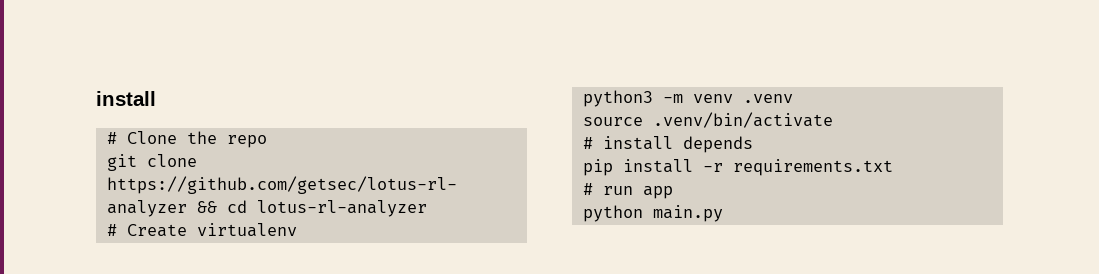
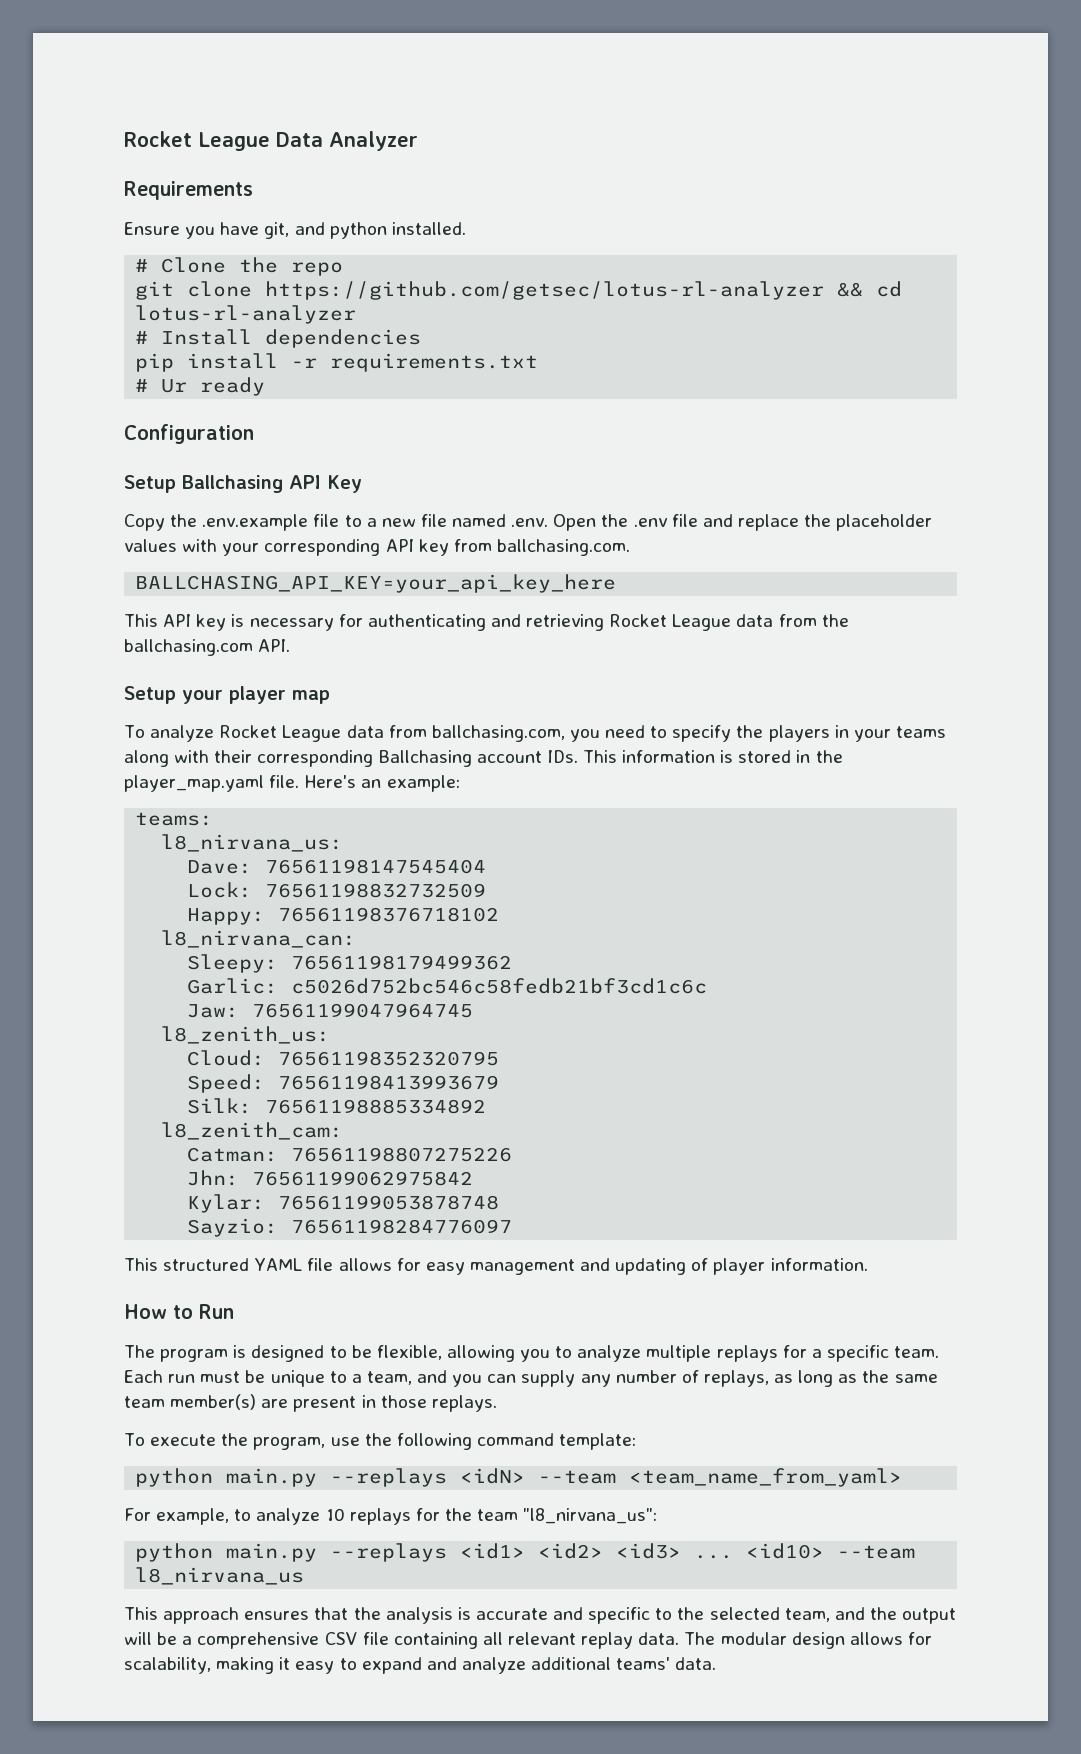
[96,91,156,106] install -> [124,131,418,151] [124,181,253,200] [124,222,466,239] Rocket League Data Analyzer // Requirements // Ensure you have git, and python installed.
[126,223,297,237] [582,90,793,107] [582,112,833,128] [582,136,753,153] Create virtualenv // python3 -m venv .venv // source .venv/bin/activate // # install depends -> [161,329,422,348] Install dependencies
[602,186,673,199] [582,205,723,222] run app // python main.py -> [161,377,266,396] [124,424,254,444] [124,475,362,493] [124,514,933,531] [124,539,630,556] [135,574,617,593] [124,614,849,631] [124,639,291,656] [124,686,330,704] [124,725,946,742] [124,750,843,767] [124,775,460,792] [135,812,214,826] [161,834,344,852] [187,859,487,874] [187,882,487,898] [187,907,500,925] [161,930,357,948] [187,954,513,973] [187,978,708,994] [187,1003,474,1018] [161,1026,331,1044] [187,1050,500,1066] [187,1074,500,1093] [187,1098,487,1114] [161,1122,344,1140] [187,1147,513,1162] [187,1170,474,1186] [187,1194,500,1213] [187,1218,513,1237] [124,1258,868,1275] [124,1304,234,1319] [124,1345,940,1362] [124,1370,938,1387] [124,1394,497,1412] [124,1433,637,1450] [135,1468,903,1487] [124,1508,658,1525] [135,1543,916,1562] [135,1567,305,1585] [124,1607,957,1624] [124,1632,932,1649] [124,1657,717,1674] Ur ready // Configuration // Setup Ballchasing API Key // Copy the .env.example file to a new file named .env. Open the .env file and replace the placeholder values with your corresponding API key from ballchasing.com. // BALLCHASING_API_KEY=your_api_key_here // This API key is necessary for authenticating and retrieving Rocket League data from the ballchasing.com API. // Setup your player map // To analyze Rocket League data from ballchasing.com, you need to specify the players in your teams along with their corresponding Ballchasing account IDs. This information is stored in the player_map.yaml file. Here's an example: // teams: // l8_nirvana_us: // Dave: 76561198147545404 // Lock: 76561198832732509 // Happy: 76561198376718102 // l8_nirvana_can: // Sleepy: 76561198179499362 // Garlic: c5026d752bc546c58fedb21bf3cd1c6c // Jaw: 76561199047964745 // l8_zenith_us: // Cloud: 76561198352320795 // Speed: 76561198413993679 // Silk: 76561198885334892 // l8_zenith_cam: // Catman: 76561198807275226 // Jhn: 76561199062975842 // Kylar: 76561199053878748 // Sayzio: 76561198284776097 // This structured YAML file allows for easy management and updating of player information. // How to Run // The program is designed to be flexible, allowing you to analyze multiple replays for a specific team. Each run must be unique to a team, and you can supply any number of replays, as long as the same team member(s) are present in those replays. // To execute the program, use the following command template: // python main.py --replays <idN> --team <team_name_from_yaml> // For example, to analyze 10 replays for the team "l8_nirvana_us": // python main.py --replays <id1> <id2> <id3> ... <id10> --team l8_nirvana_us // This approach ensures that the analysis is accurate and specific to the selected team, and the output will be a comprehensive CSV file containing all relevant replay data. The modular design allows for scalability, making it easy to expand and analyze additional teams' data.

